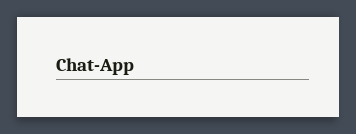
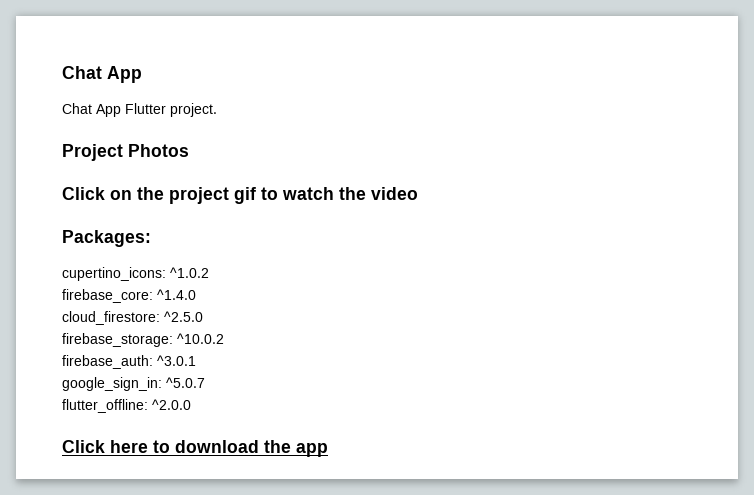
[56,58,134,75] Chat-App -> [62,66,142,83] [62,103,217,117] [62,144,189,161] [62,187,418,204] [62,230,151,247] [62,267,209,281] [62,289,196,303] [62,311,203,325] [62,333,224,347] [62,355,196,369] [62,377,205,391] [62,399,191,413] [62,440,328,457] Chat App // Chat App Flutter project. // Project Photos // Click on the project gif to watch the video // Packages: // cupertino_icons: ^1.0.2 // firebase_core: ^1.4.0 // cloud_firestore: ^2.5.0 // firebase_storage: ^10.0.2 // firebase_auth: ^3.0.1 // google_sign_in: ^5.0.7 // flutter_offline: ^2.0.0 // Click here to download the app

